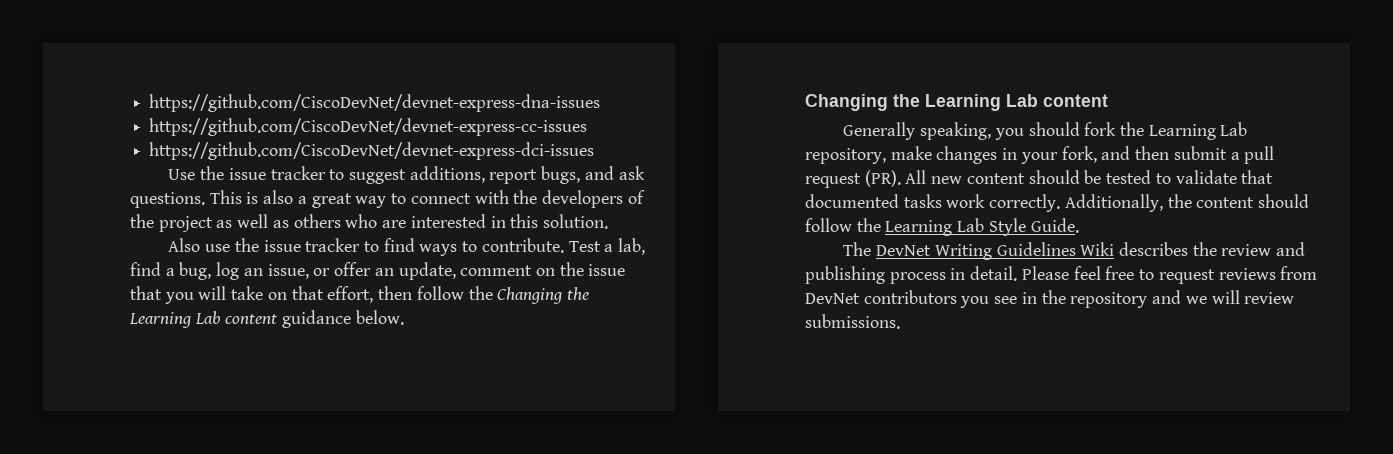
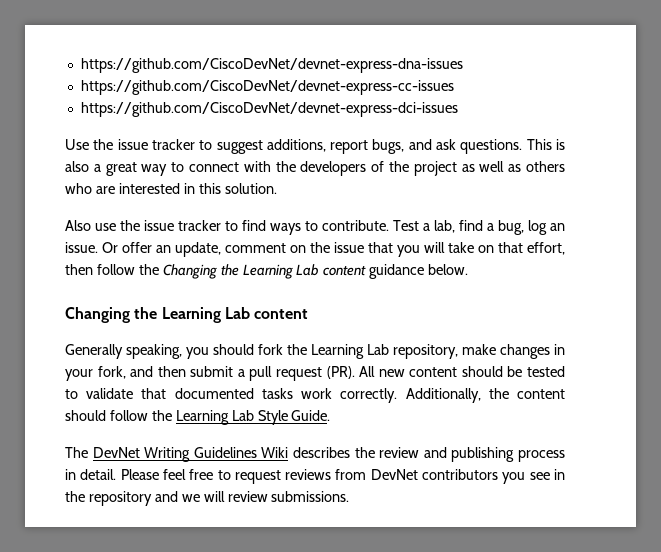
[267,264,331,279] issue, or -> [65,242,118,253] issue. Or

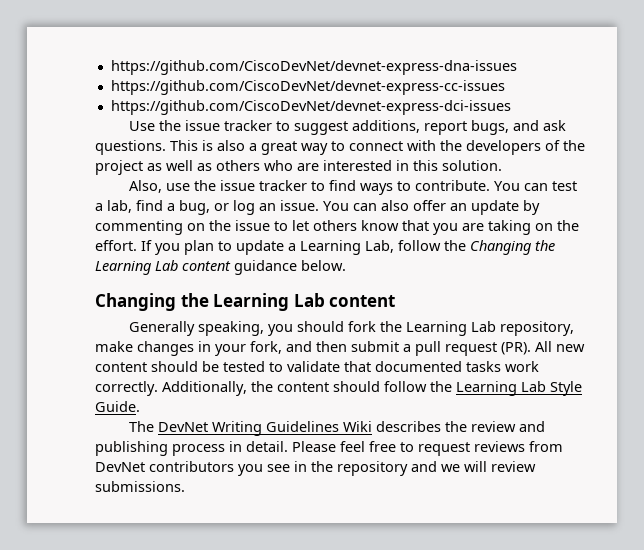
[65,220,91,231] Also -> [129,180,163,193] Also,
[393,220,419,231] Test -> [494,181,578,191] You can test
(524, 227) none -> [214,203,229,211] or
[102,242,565,257] [65,264,93,275] Or offer an update, comment on the issue that you will take on that effort, then -> [323,200,540,215] [95,220,579,235] [95,240,394,255] You can also offer an update by commenting on the issue to let others know that you are taking on the effort. If you plan to update a Learning Lab,

